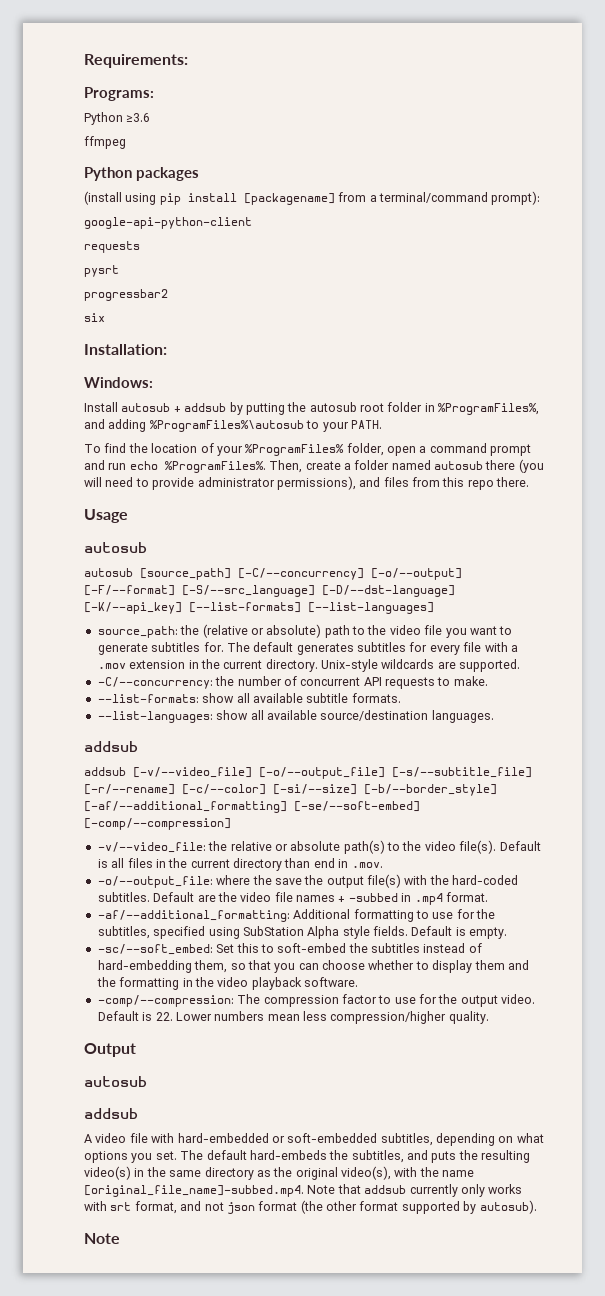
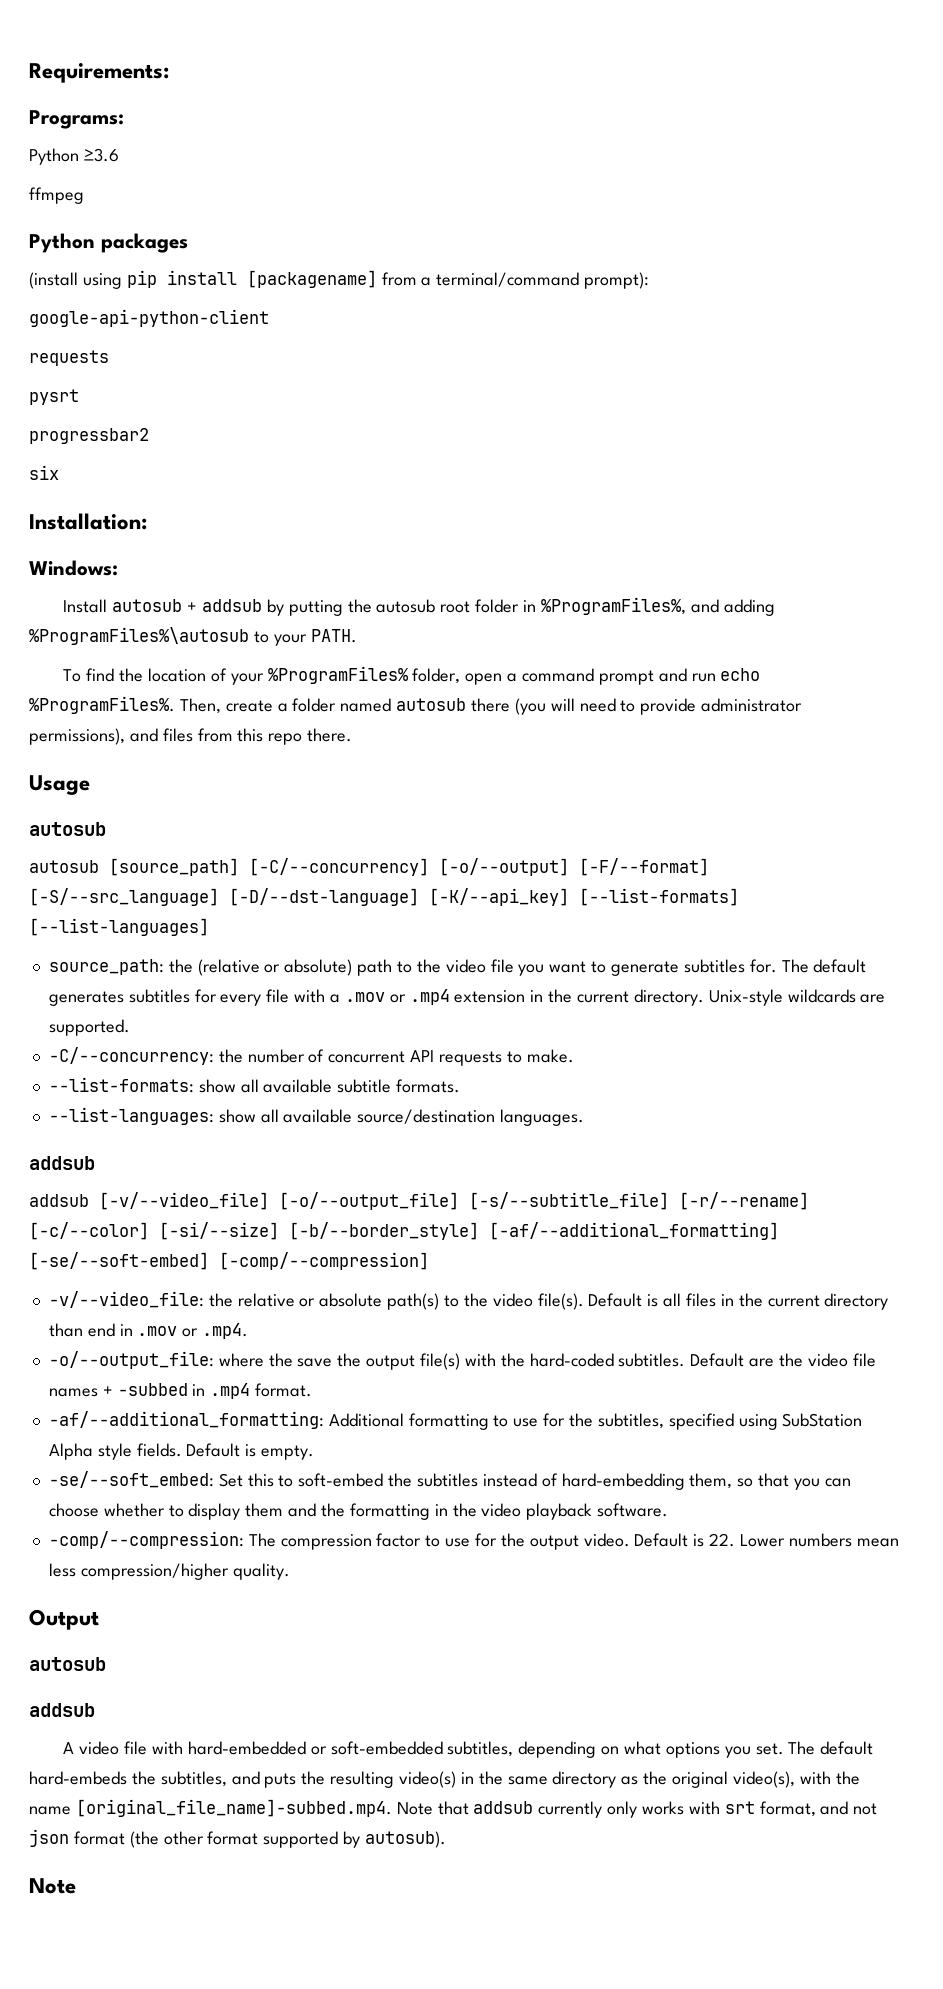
(126, 666) none -> [389,989,450,1005] or .mp4
[351,862,383,868] .mov. -> [137,1323,249,1339] .mov or .mp4.
[97,944,213,955] -sc/--soft_embed: -> [48,1471,214,1488] -se/--soft_embed:

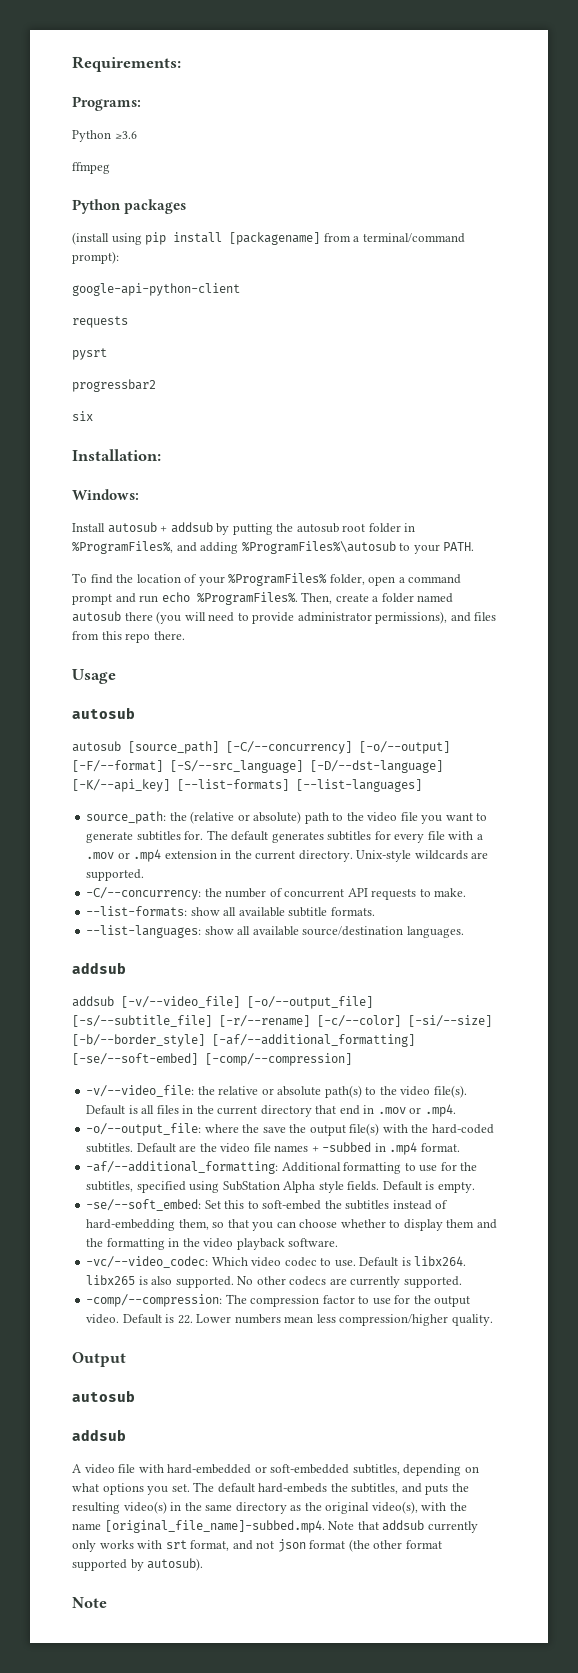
[48,1323,83,1337] than -> [315,1105,337,1114] that
(669, 1510) none -> [86,1256,467,1268] [86,1275,462,1288] // -vc/--video_codec: Which video codec to use. Default is libx264. libx265 is also supported. No other codecs are currently supported.

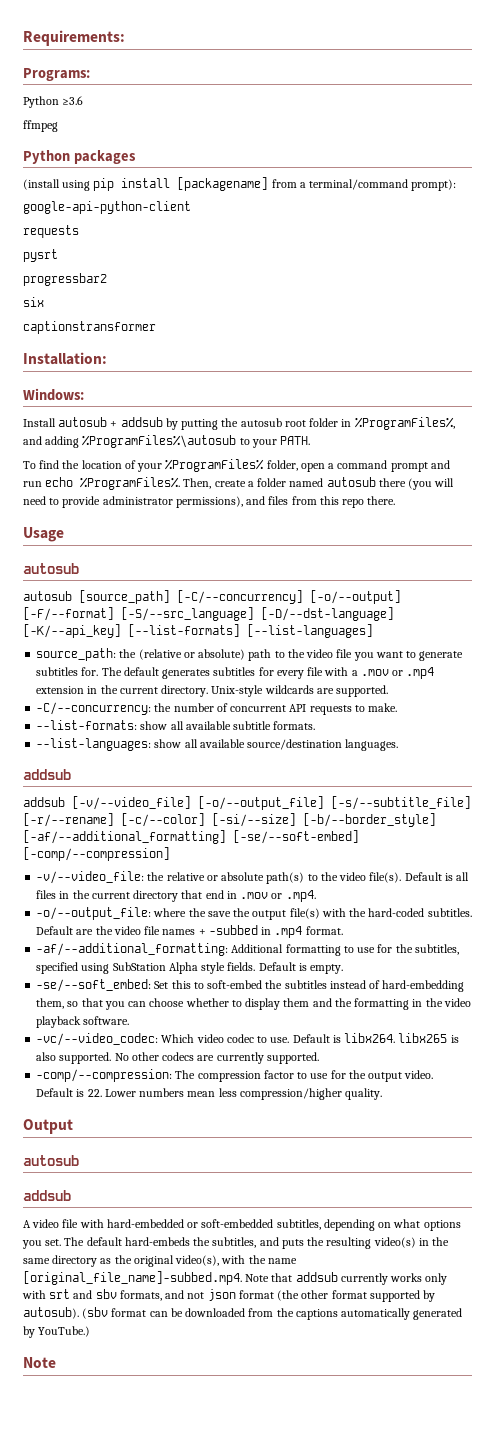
(93, 416) none -> [23,321,156,334] // captionstransformer
[72,1540,230,1552] only works with srt format, -> [390,1273,448,1285] [22,1289,162,1301] works only with srt and sbv formats,
(204, 1564) none -> [82,1307,463,1320] [23,1326,91,1338] (sbv format can be downloaded from the captions automatically generated by YouTube.)

